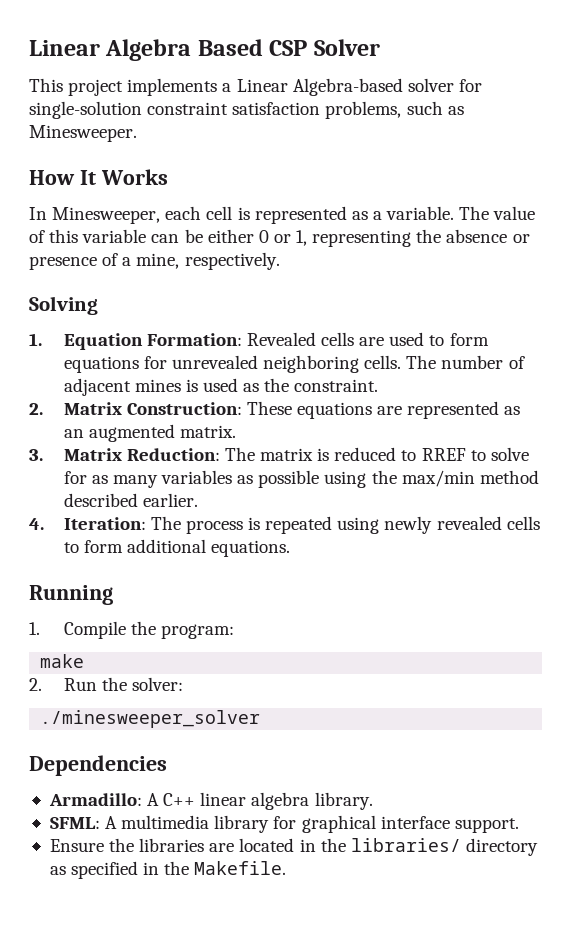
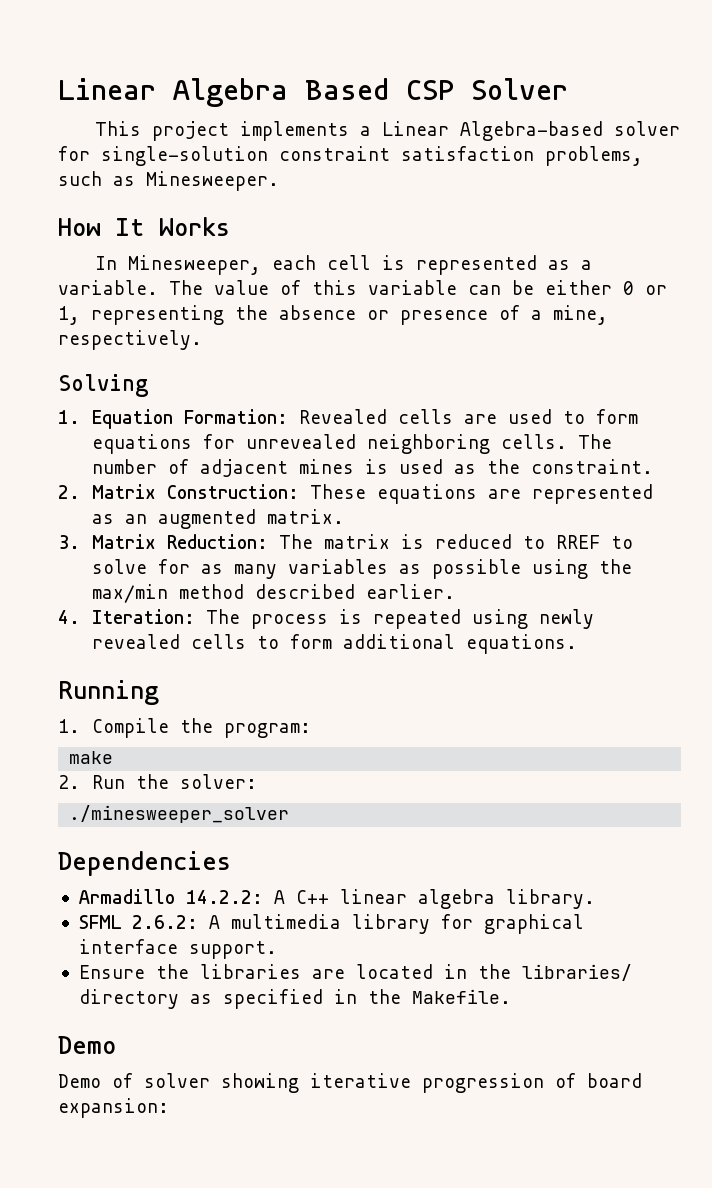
[48,793,142,806] Armadillo: -> [78,889,263,904] Armadillo 14.2.2:
[49,817,100,829] SFML: -> [78,915,198,929] SFML 2.6.2:
(287, 868) none -> [58,1036,116,1054] [58,1073,642,1093] [58,1098,169,1118] // Demo // Demo of solver showing iterative progression of board expansion:

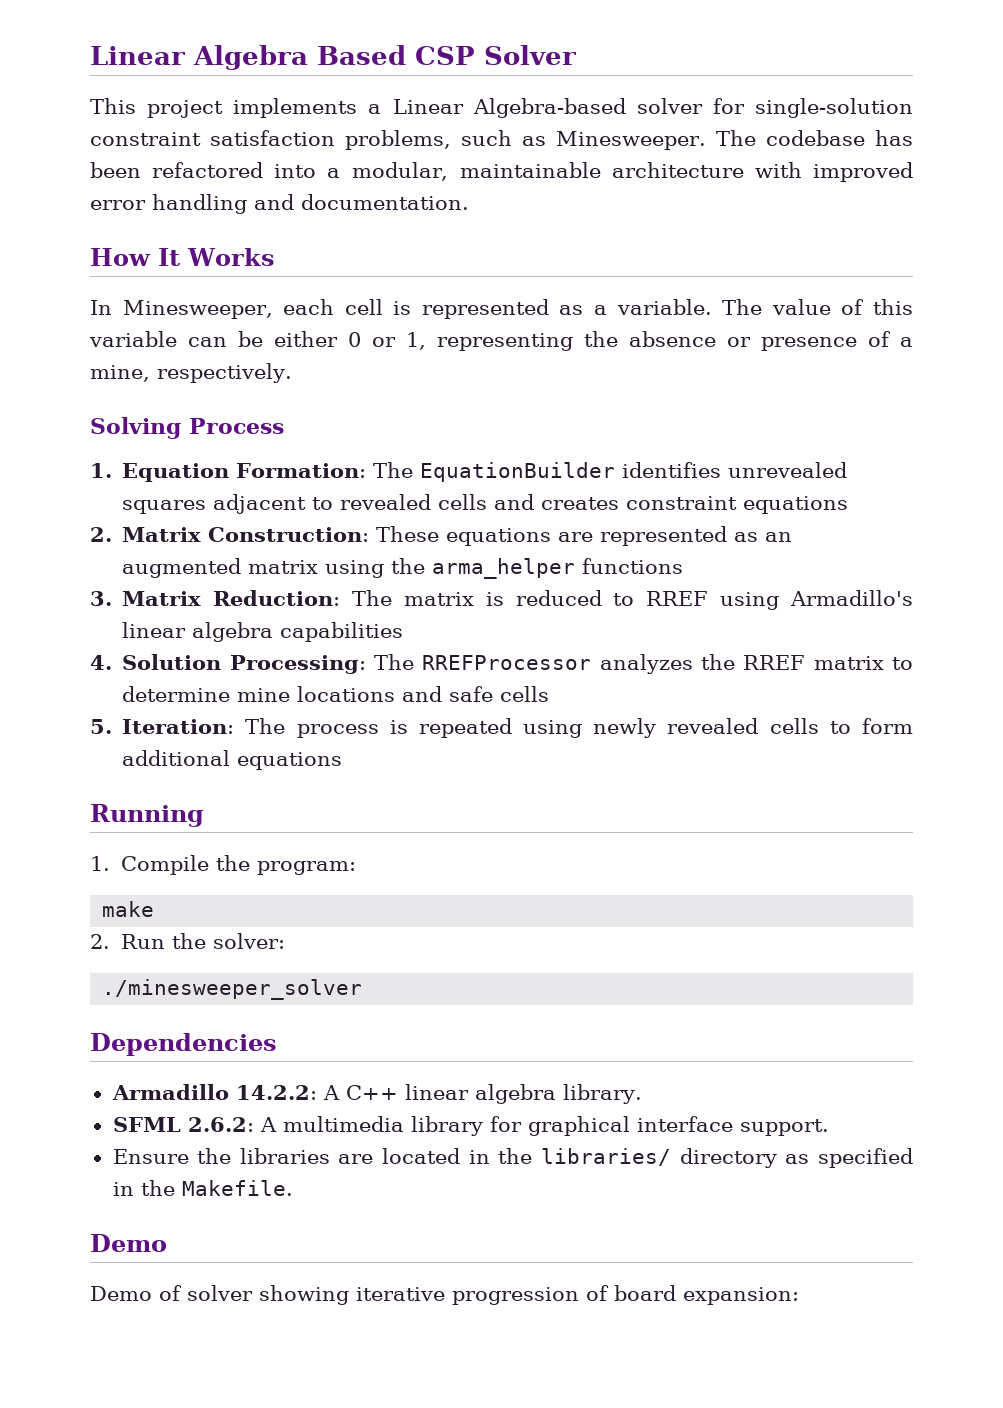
(279, 181) none -> [715,130,913,146] [90,162,913,182] [90,194,469,214] The codebase has been refactored into a modular, maintainable architecture with improved error handling and documentation.
(148, 385) none -> [189,418,284,434] Process
[299,409,639,424] [92,434,613,454] [92,459,654,477] Revealed cells are used to form equations for unrevealed neighboring cells. The number of adjacent mines is used as the constraint. -> [373,462,848,482] [122,494,849,514] The EquationBuilder identifies unrevealed squares adjacent to revealed cells and creates constraint equations
[267,509,345,524] matrix. -> [248,558,684,579] matrix using the arma_helper functions
[611,536,634,549] [92,559,633,579] [92,584,456,603] [58,610,80,624] to solve for as many variables as possible using the max/min method described earlier. // 4. -> [720,590,913,610] [122,622,404,642] [90,654,913,674] [122,686,550,702] [90,719,112,734] using Armadillo's linear algebra capabilities // 4. Solution Processing: The RREFProcessor analyzes the RREF matrix to determine mine locations and safe cells // 5.
[466,634,578,654] equations. -> [237,752,343,770] equations

